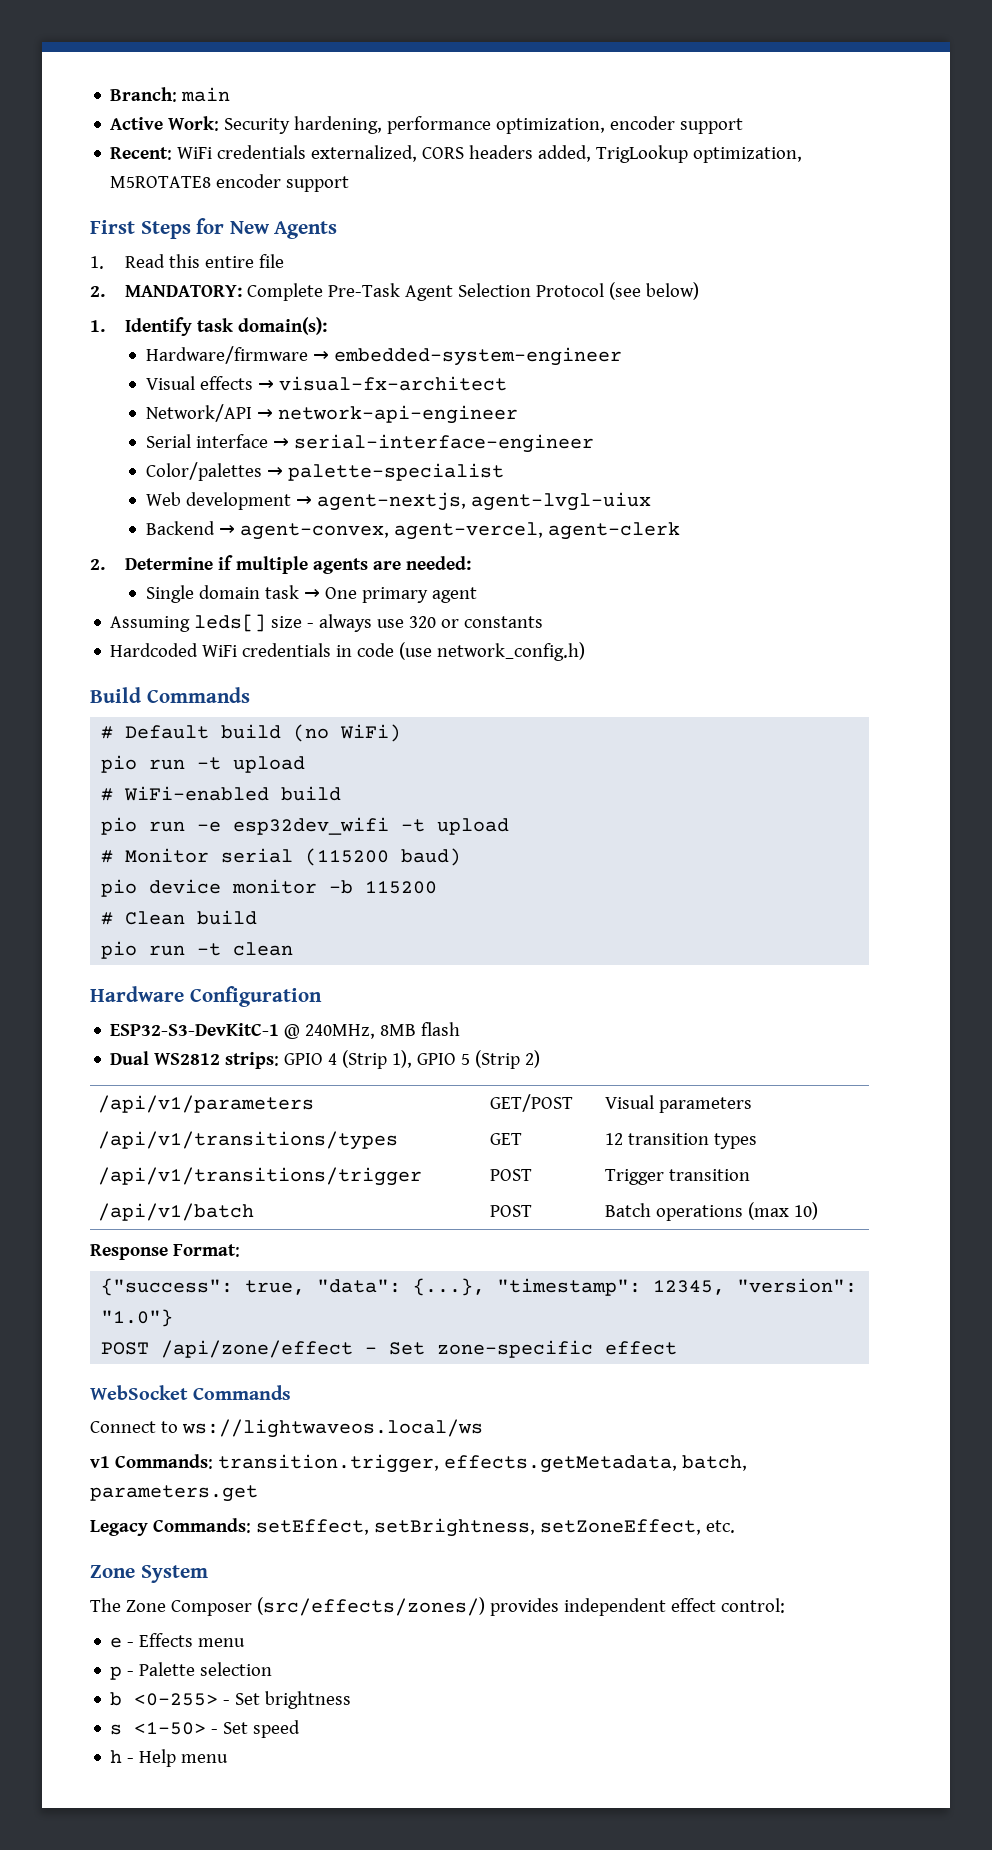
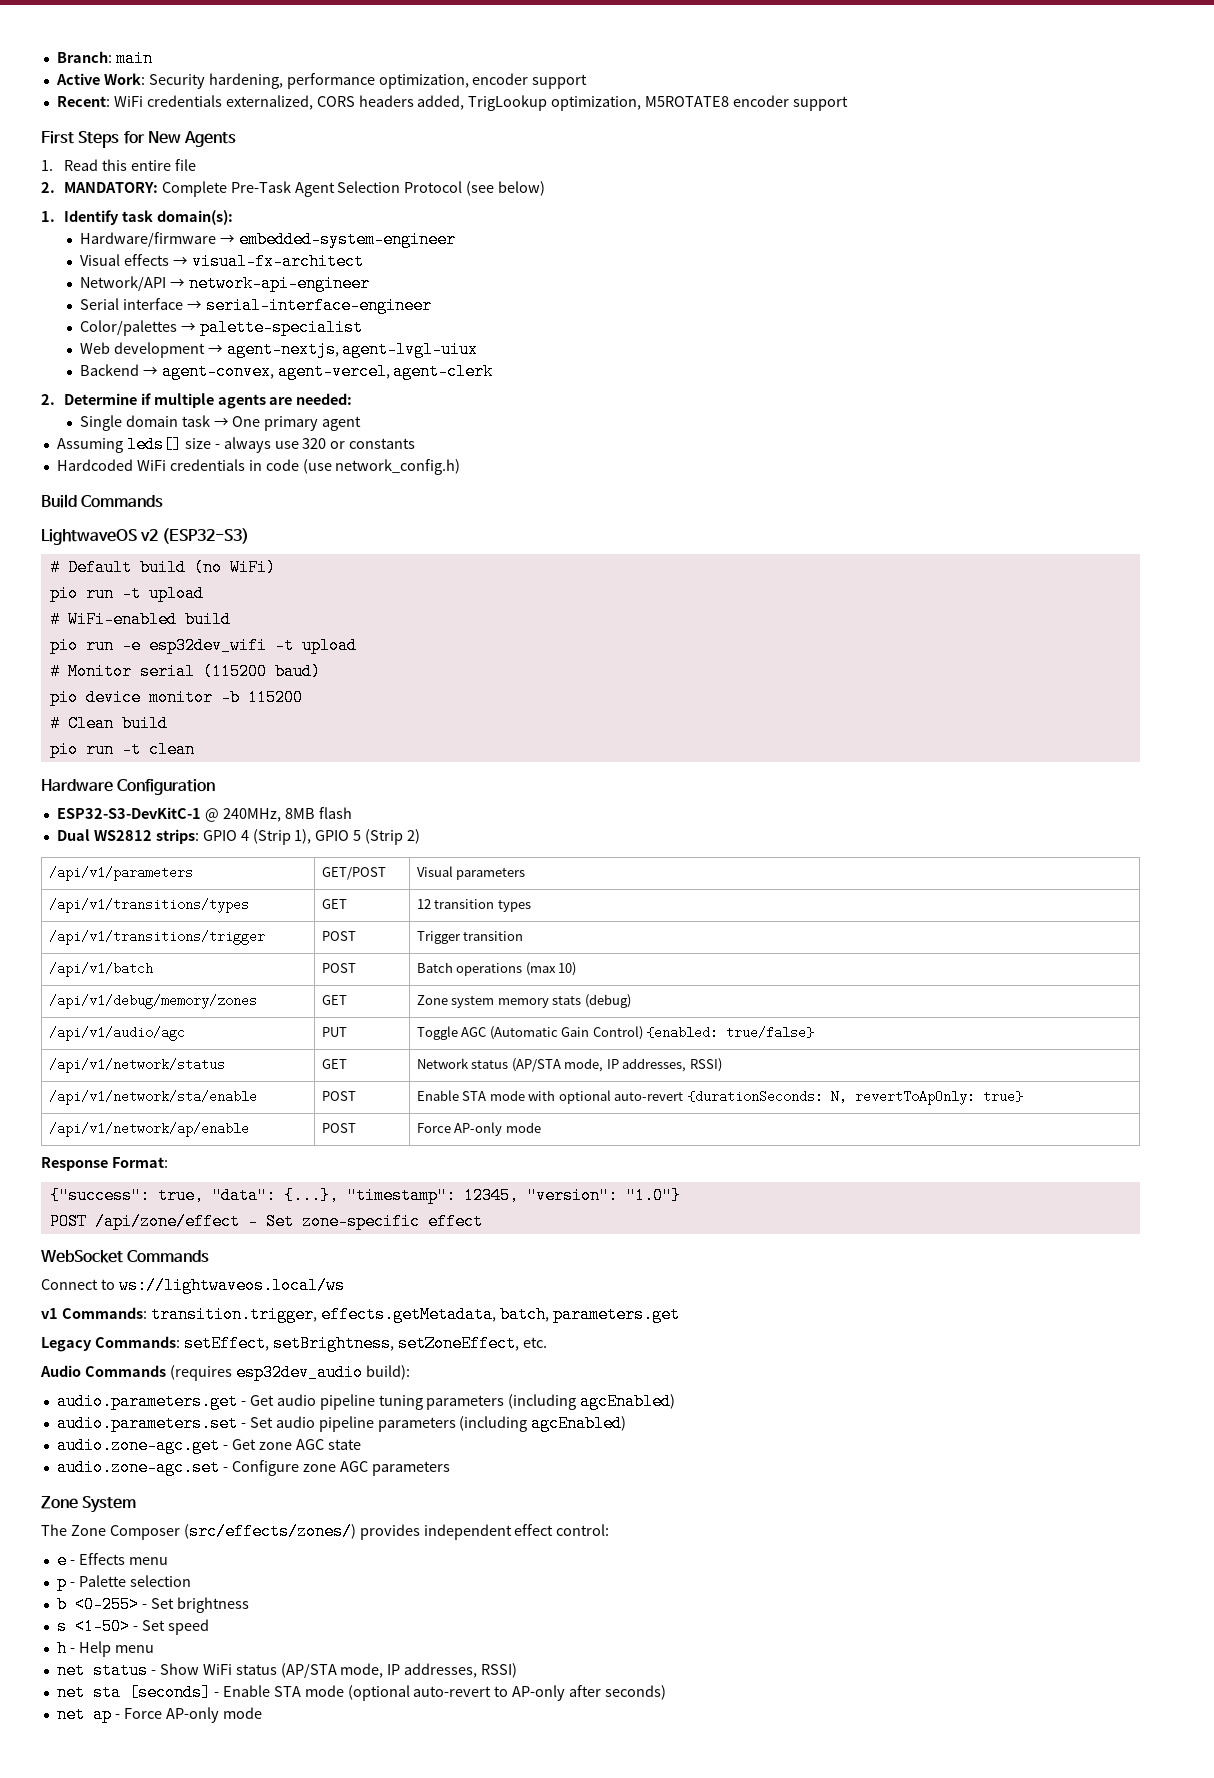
(250, 695) none -> [41,528,250,545] // LightwaveOS v2 (ESP32-S3)
(819, 1211) none -> [48,994,257,1009] [321,995,347,1005] [416,994,631,1008] [48,1026,185,1041] [321,1027,347,1037] [416,1026,815,1040] [48,1058,225,1073] [321,1059,347,1069] [416,1058,722,1072] [48,1090,257,1105] [321,1091,356,1101] [416,1090,1023,1105] [48,1122,249,1137] [321,1123,356,1133] [416,1122,541,1136] // /api/v1/debug/memory/zones | GET | Zone system memory stats (debug) // /api/v1/audio/agc | PUT | Toggle AGC (Automatic Gain Control) {enabled: true/false} // /api/v1/network/status | GET | Network status (AP/STA mode, IP addresses, RSSI) // /api/v1/network/sta/enable | POST | Enable STA mode with optional auto-revert {durationSeconds: N, revertToApOnly: true} // /api/v1/network/ap/enable | POST | Force AP-only mode
(735, 1526) none -> [40,1364,410,1381] [56,1393,676,1410] [56,1415,627,1432] [56,1437,361,1454] [56,1459,450,1476] // Audio Commands (requires esp32dev_audio build): // audio.parameters.get - Get audio pipeline tuning parameters (including agcEnabled) // audio.parameters.set - Set audio pipeline parameters (including agcEnabled) // audio.zone-agc.get - Get zone AGC state // audio.zone-agc.set - Configure zone AGC parameters
(229, 1758) none -> [56,1662,518,1679] [56,1684,667,1701] [56,1706,262,1723] // net status - Show WiFi status (AP/STA mode, IP addresses, RSSI) // net sta [seconds] - Enable STA mode (optional auto-revert to AP-only after seconds) // net ap - Force AP-only mode

